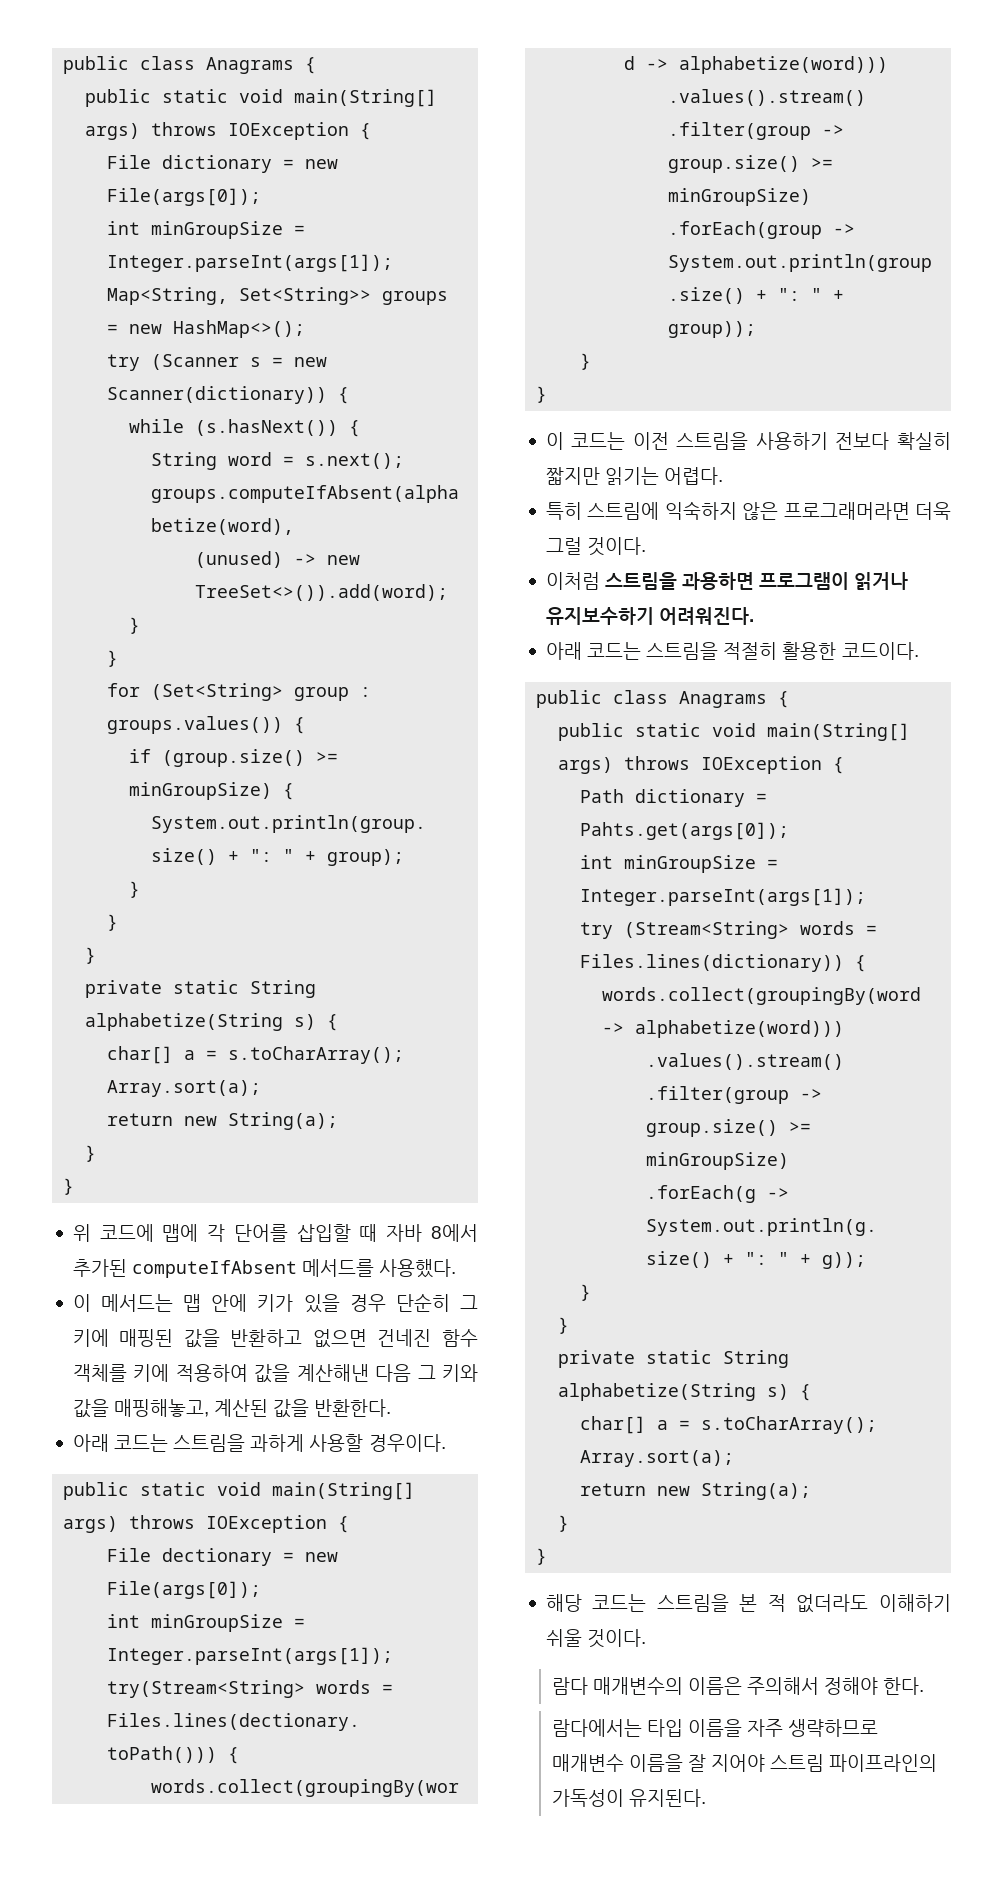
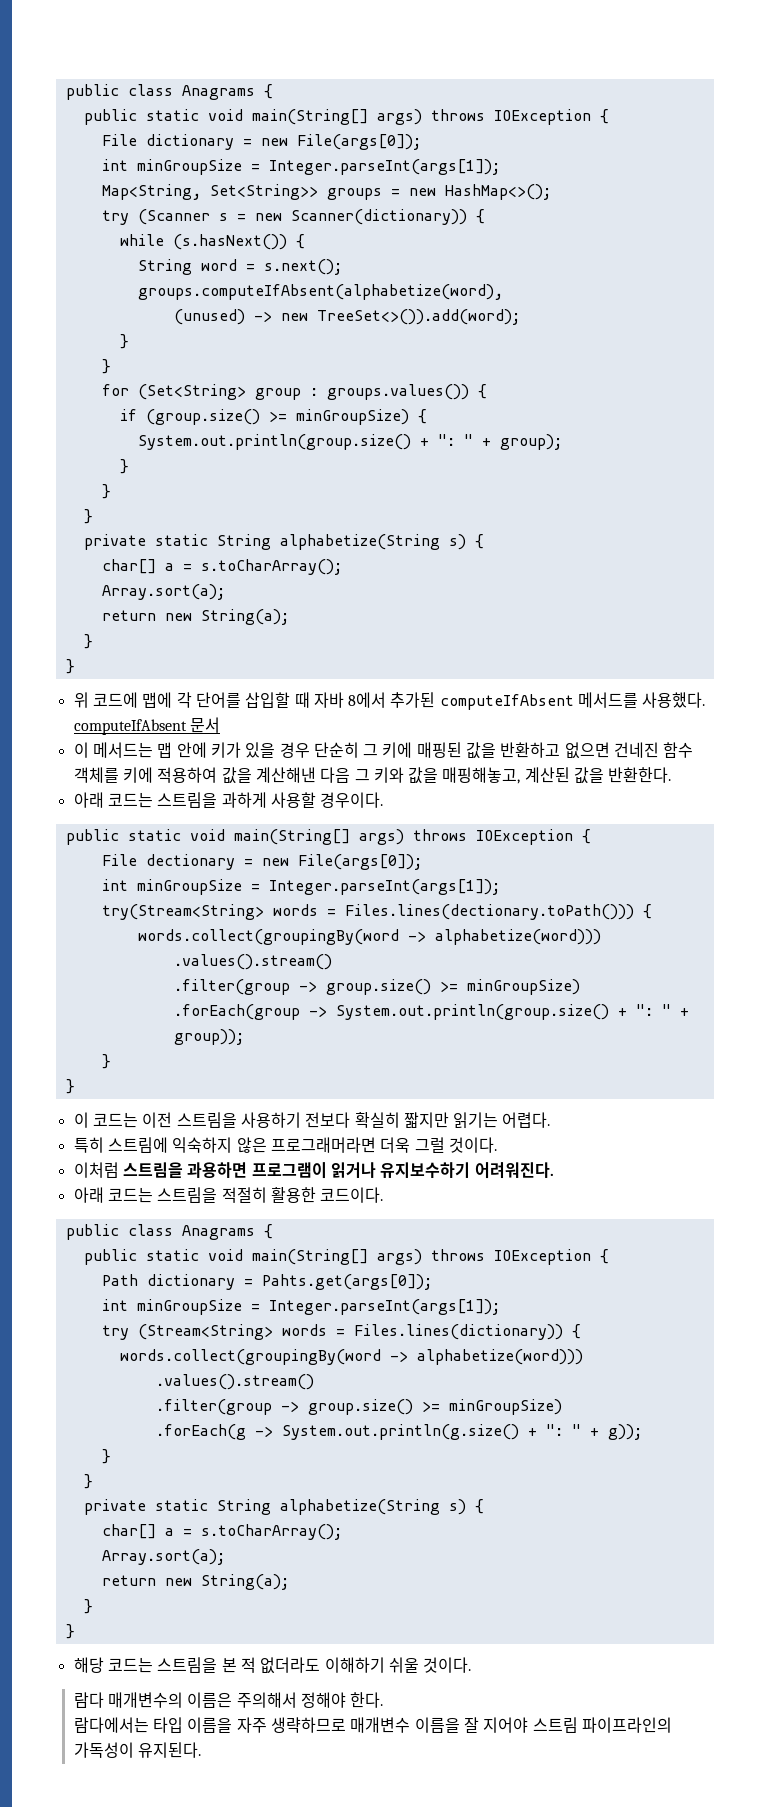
(457, 1268) none -> [73,717,220,735] computeIfAbsent 문서

